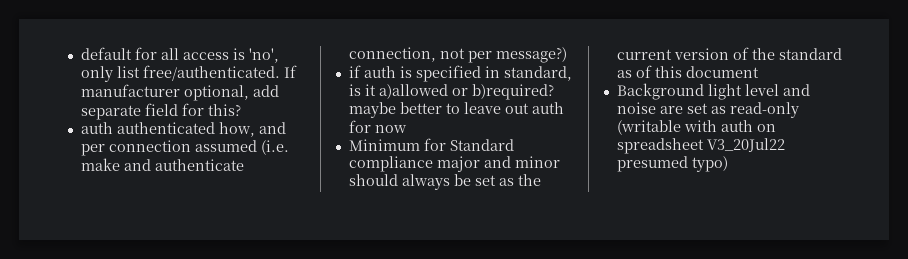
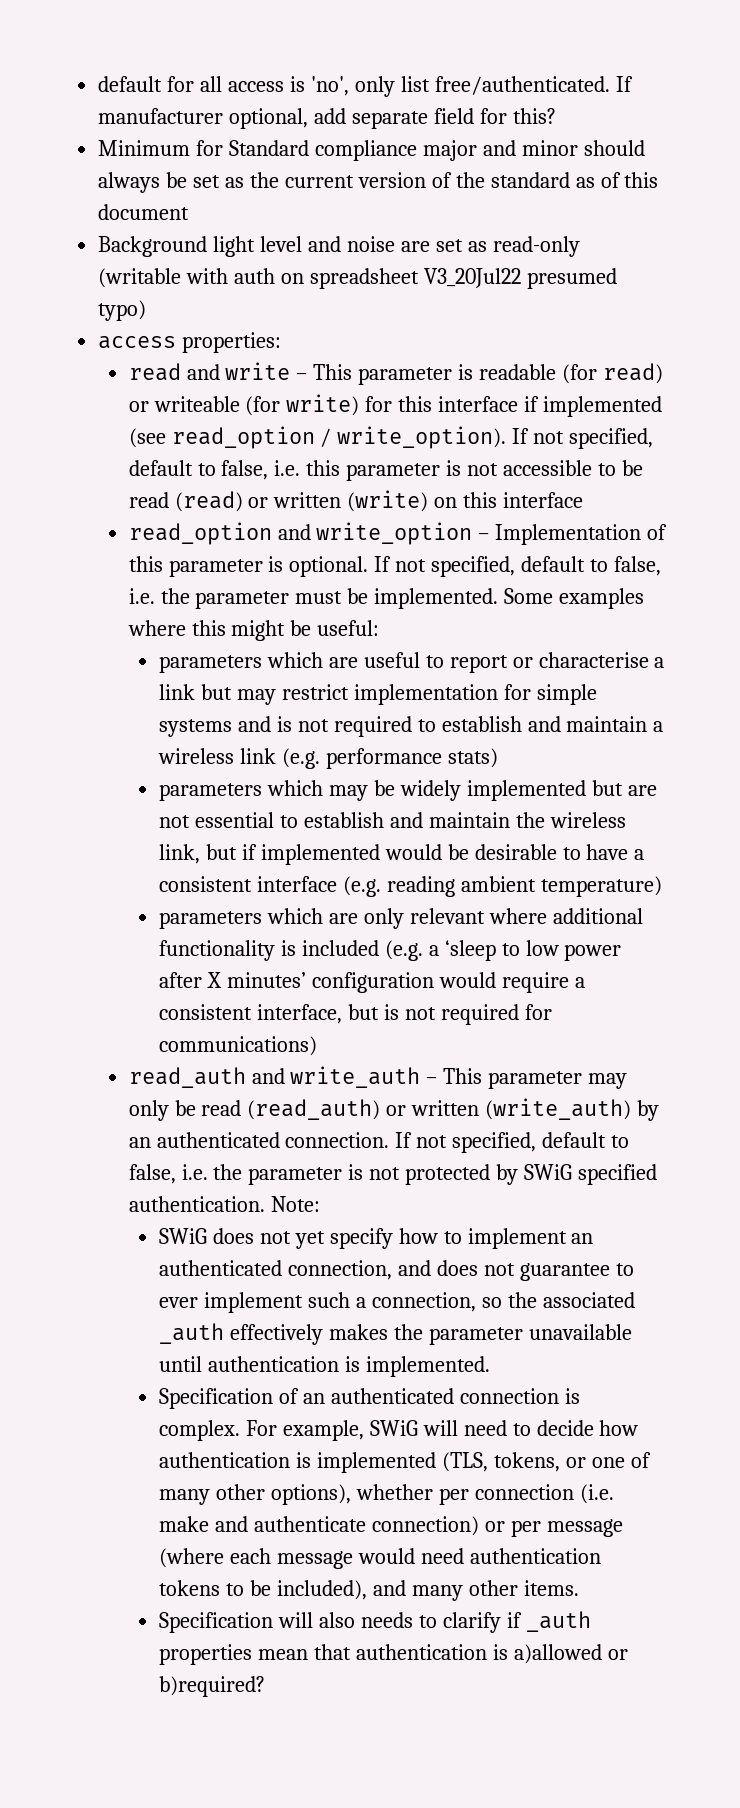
[80,122,286,137] [80,140,289,156] [80,158,244,171] [348,47,567,63] [348,65,572,82] [348,84,554,100] [348,102,564,118] [348,120,407,133] // auth authenticated how, and per connection assumed (i.e. make and authenticate connection, not per message?) // if auth is specified in standard, is it a)allowed or b)required? maybe better to leave out auth for now -> (556, 116) none
(728, 164) none -> [98,332,282,353] [128,362,664,385] [128,394,663,417] [128,426,654,449] [128,460,643,481] [128,490,584,512] [128,522,668,545] [128,556,662,577] [128,588,645,609] [127,620,380,641] [158,652,665,673] [158,684,597,705] [158,716,664,737] [157,748,498,769] [158,780,657,801] [158,812,626,828] [158,844,645,865] [158,876,662,897] [158,908,643,929] [158,940,622,961] [158,972,585,993] [158,1004,552,1025] [158,1036,317,1056] [128,1066,628,1089] [128,1098,660,1121] [128,1132,630,1153] [128,1164,658,1185] [128,1196,320,1212] [158,1228,594,1249] [158,1260,634,1281] [158,1292,635,1313] [158,1323,632,1345] [158,1356,490,1377] [158,1388,580,1409] [158,1420,639,1441] [158,1452,651,1473] [158,1484,614,1505] [158,1516,623,1537] [158,1548,601,1569] [158,1580,579,1601] [158,1611,591,1633] [158,1644,628,1665] [158,1676,265,1697] // access properties: // read and write – This parameter is readable (for read) or writeable (for write) for this interface if implemented (see read_option / write_option). If not specified, default to false, i.e. this parameter is not accessible to be read (read) or written (write) on this interface // read_option and write_option – Implementation of this parameter is optional. If not specified, default to false, i.e. the parameter must be implemented. Some examples where this might be useful: // parameters which are useful to report or characterise a link but may restrict implementation for simple systems and is not required to establish and maintain a wireless link (e.g. performance stats) // parameters which may be widely implemented but are not essential to establish and maintain the wireless link, but if implemented would be desirable to have a consistent interface (e.g. reading ambient temperature) // parameters which are only relevant where additional functionality is included (e.g. a ‘sleep to low power after X minutes’ configuration would require a consistent interface, but is not required for communications) // read_auth and write_auth – This parameter may only be read (read_auth) or written (write_auth) by an authenticated connection. If not specified, default to false, i.e. the parameter is not protected by SWiG specified authentication. Note: // SWiG does not yet specify how to implement an authenticated connection, and does not guarantee to ever implement such a connection, so the associated _auth effectively makes the parameter unavailable until authentication is implemented. // Specification of an authenticated connection is complex. For example, SWiG will need to decide how authentication is implemented (TLS, tokens, or one of many other options), whether per connection (i.e. make and authenticate connection) or per message (where each message would need authentication tokens to be included), and many other items. // Specification will also needs to clarify if _auth properties mean that authentication is a)allowed or b)required?

